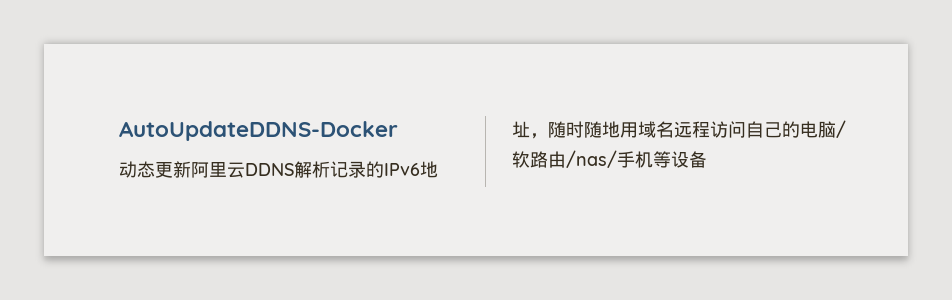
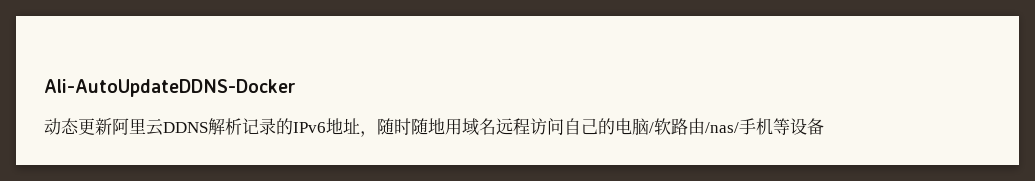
[119,121,398,141] AutoUpdateDDNS-Docker -> [44,79,296,97] Ali-AutoUpdateDDNS-Docker

